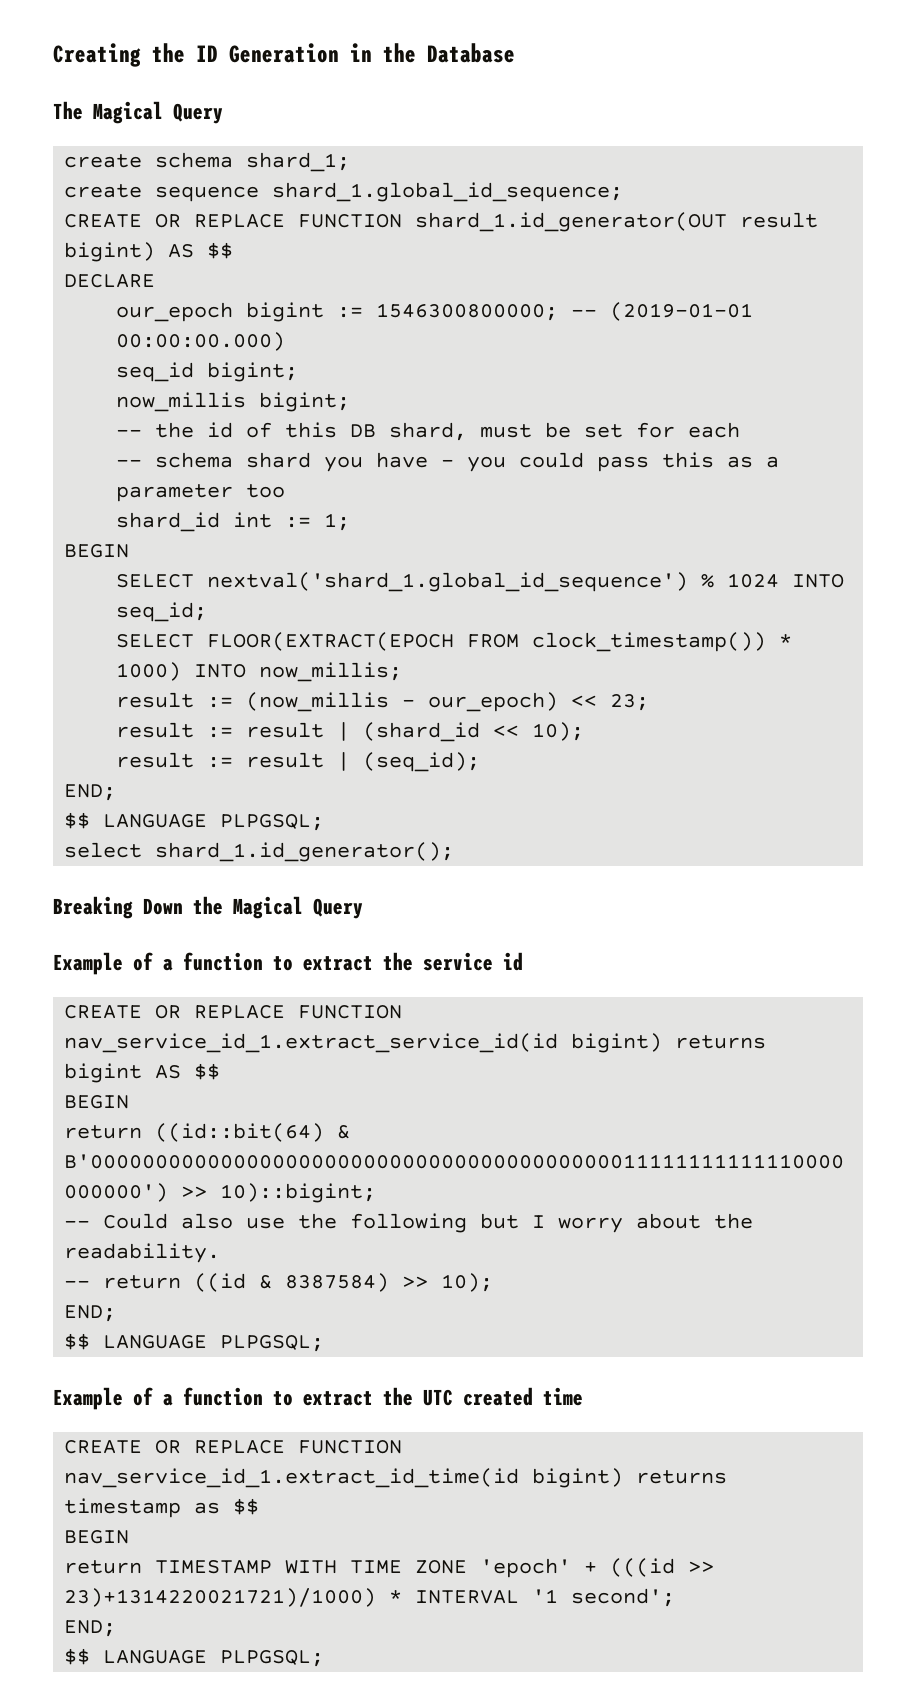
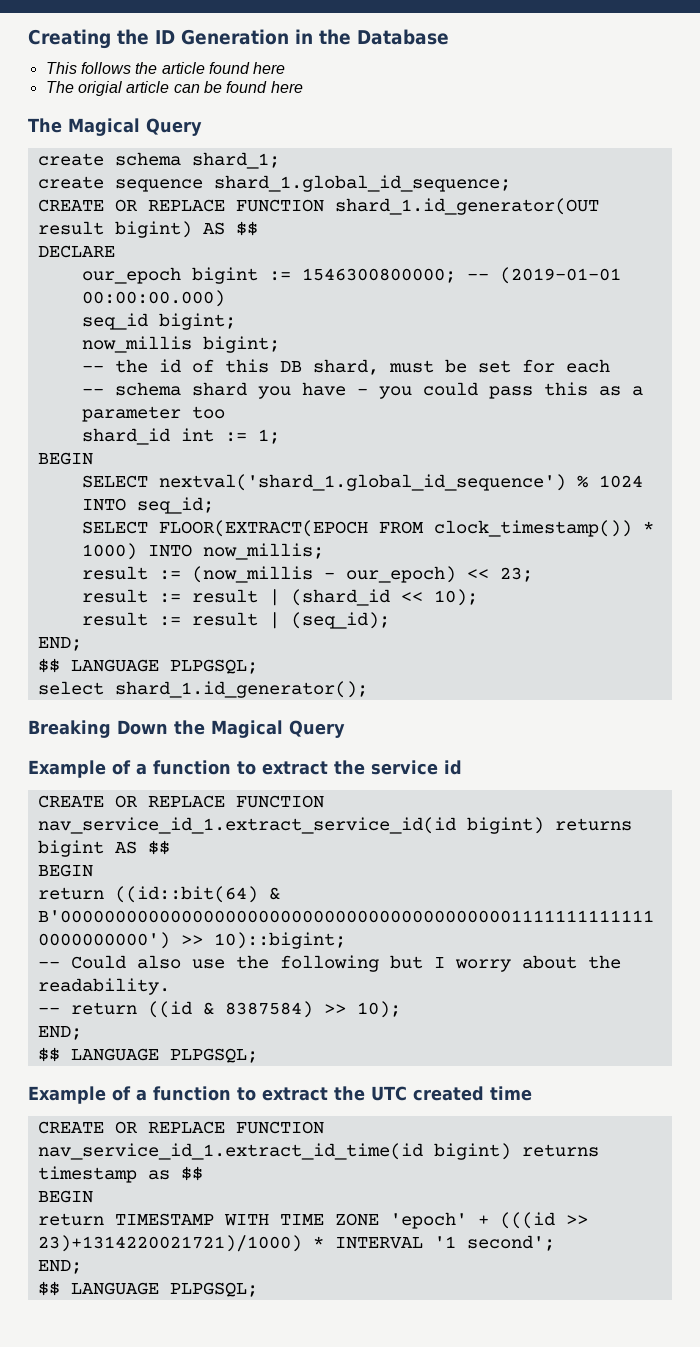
(515, 53) none -> [45,62,286,74] [45,81,303,96] // This follows the article found here // The origial article can be found here

